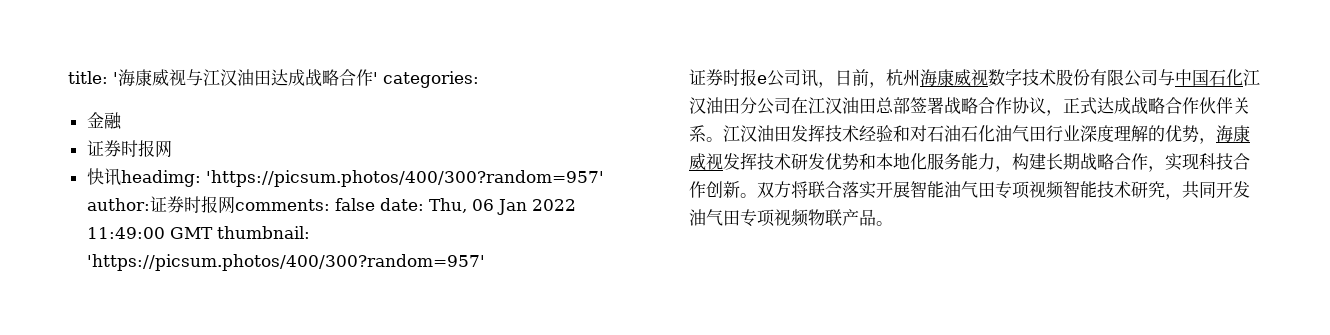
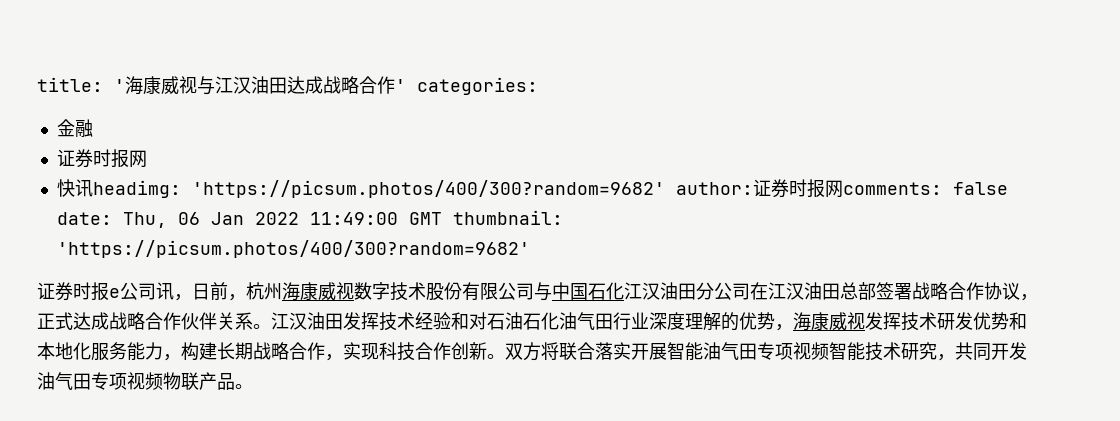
[205,170,604,187] 'https://picsum.photos/400/300?random=957' -> [191,180,665,198] 'https://picsum.photos/400/300?random=9682'
[86,254,485,271] 'https://picsum.photos/400/300?random=957' -> [56,240,530,258] 'https://picsum.photos/400/300?random=9682'

